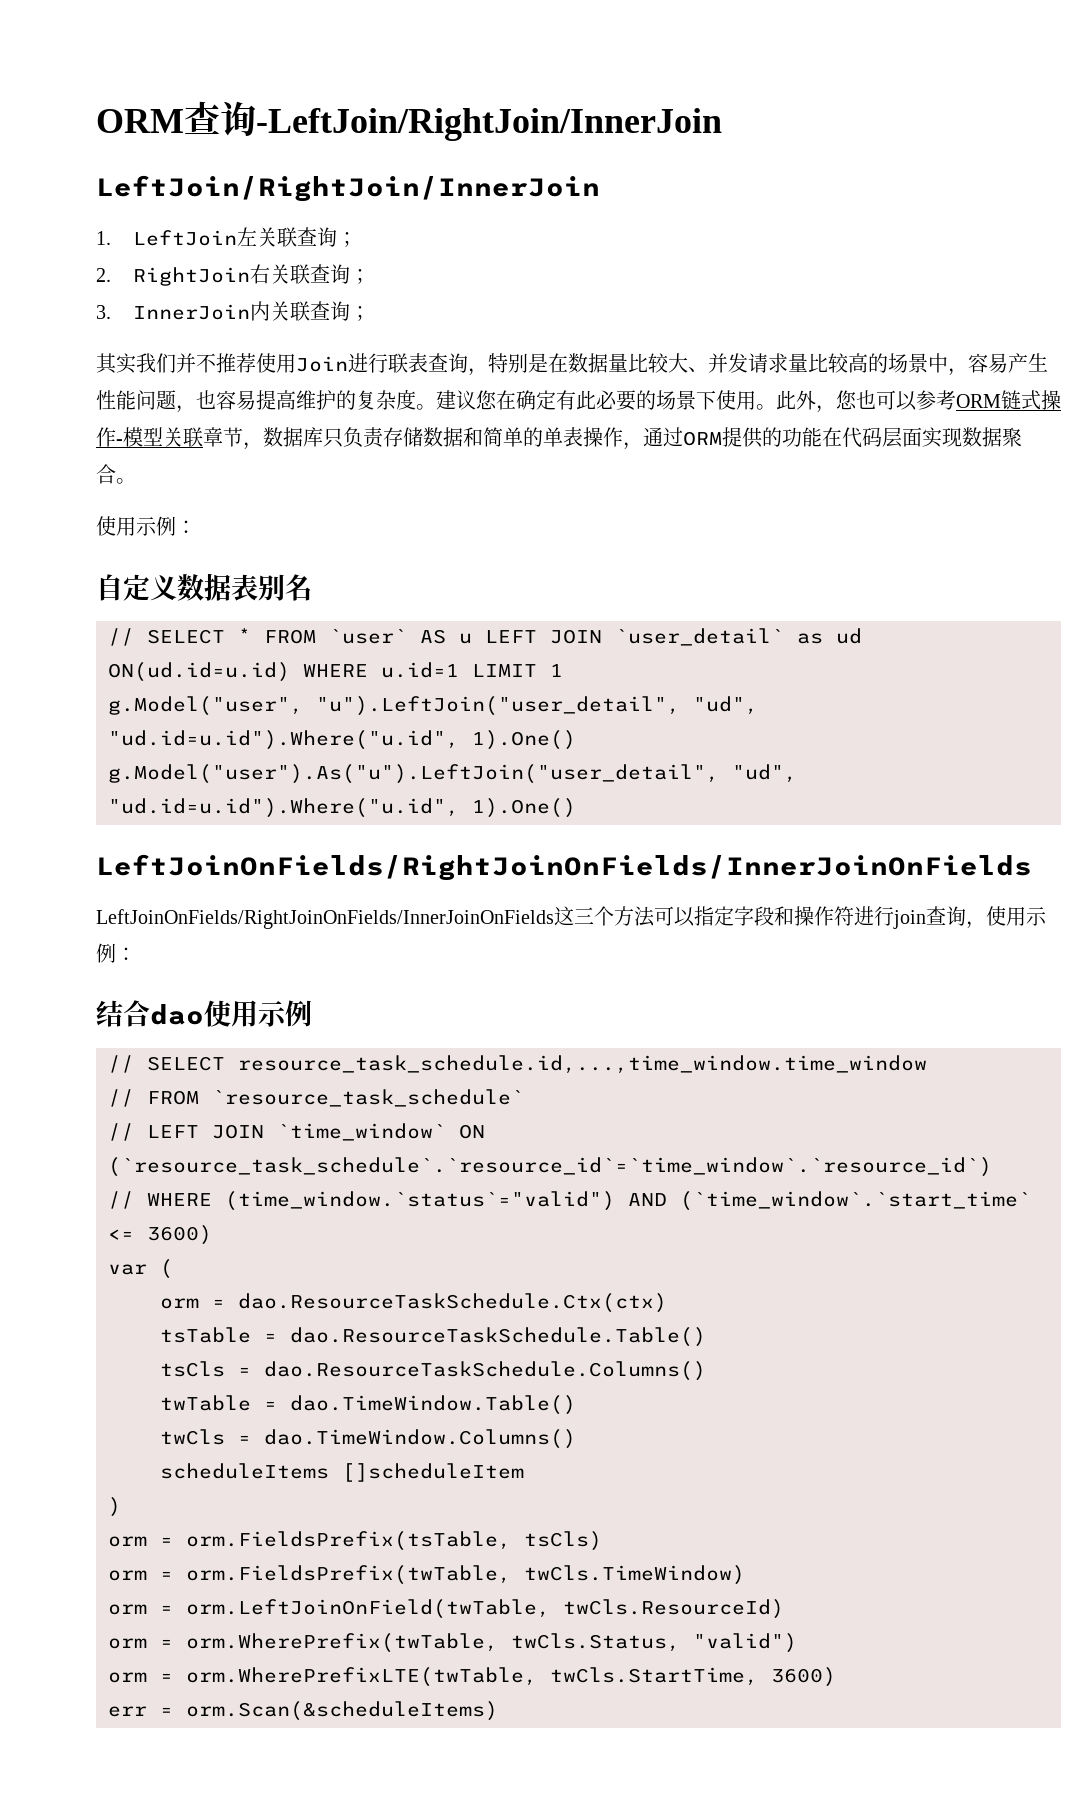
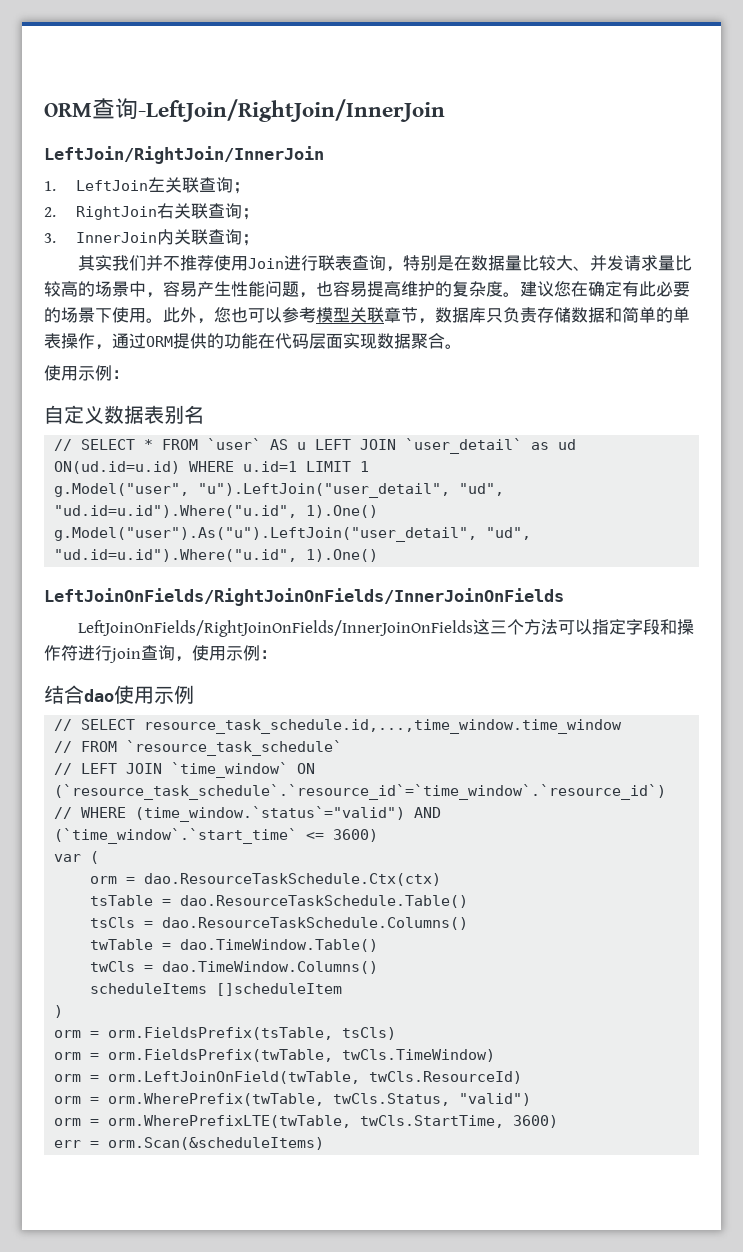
[956,390,1061,410] [96,427,123,447] ORM链式操作- -> (316, 315) none

